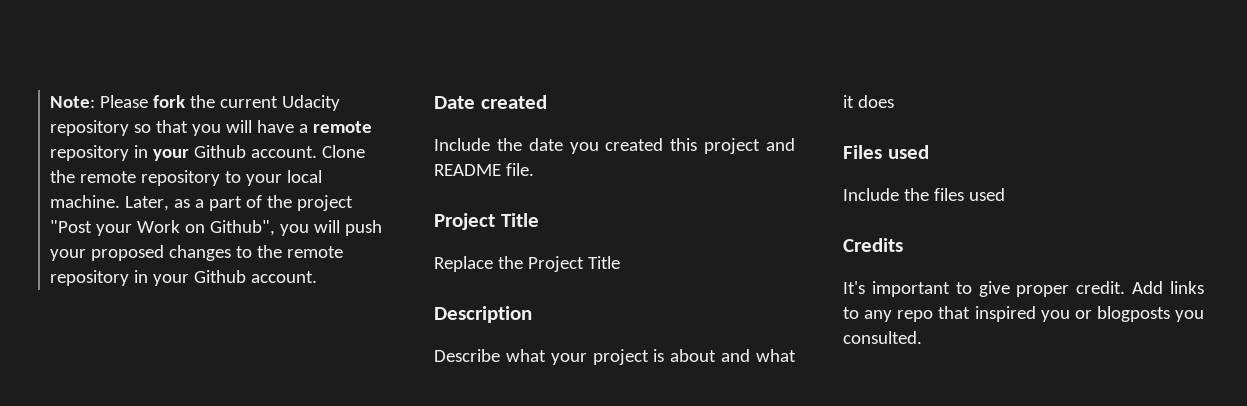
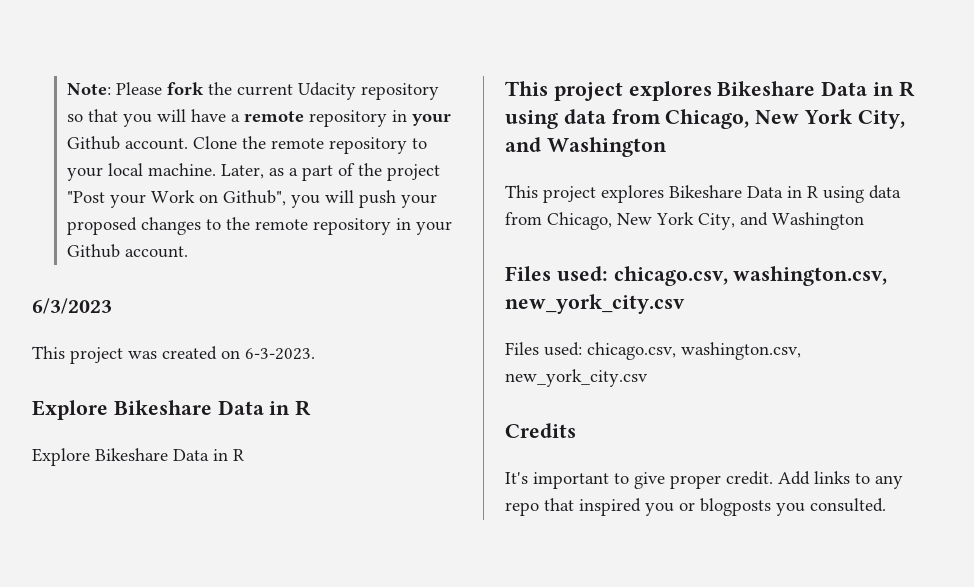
[434,95,547,109] [434,138,796,154] [434,163,534,176] [434,213,539,230] [434,256,620,272] [434,306,532,323] [434,349,797,365] [843,95,894,108] [843,145,929,159] [843,188,1005,201] Date created // Include the date you created this project and README file. // Project Title // Replace the Project Title // Description // Describe what your project is about and what it does // Files used // Include the files used -> [32,298,112,314] [32,346,315,364] [32,400,312,420] [32,448,244,466] [505,81,915,101] [505,109,905,129] [505,137,667,157] [505,185,901,203] [505,212,864,230] [505,266,888,286] [505,294,685,314] [505,342,801,360] [505,369,648,387] 6/3/2023 // This project was created on 6-3-2023. // Explore Bikeshare Data in R // Explore Bikeshare Data in R // This project explores Bikeshare Data in R using data from Chicago, New York City, and Washington // This project explores Bikeshare Data in R using data from Chicago, New York City, and Washington // Files used: chicago.csv, washington.csv, new_york_city.csv // Files used: chicago.csv, washington.csv, new_york_city.csv

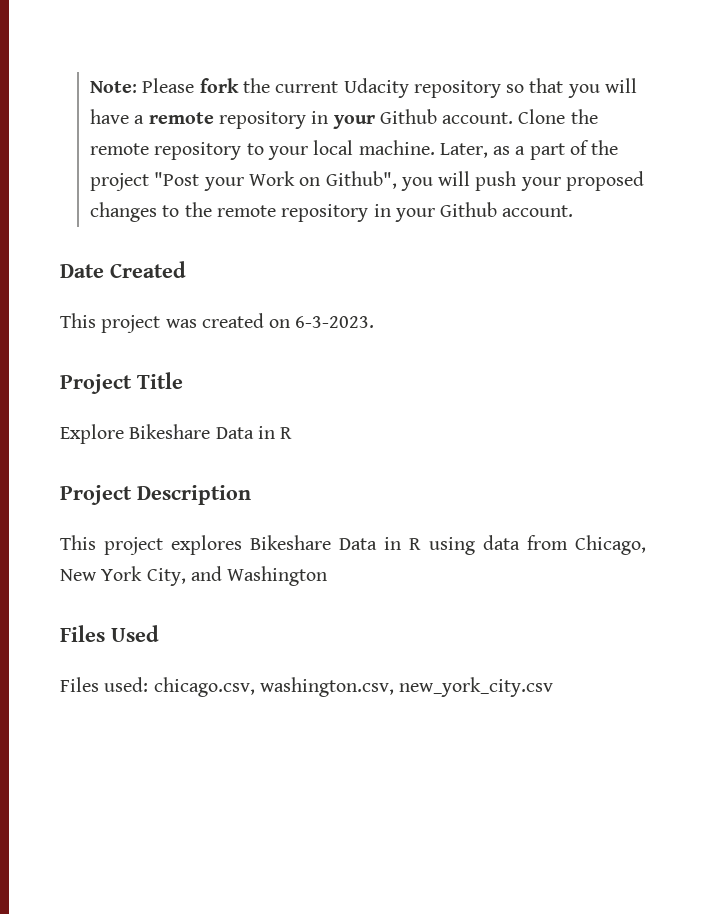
[32,298,112,314] 6/3/2023 -> [60,261,186,278] Date Created
[32,400,312,420] [32,448,244,466] [505,81,915,101] [505,109,905,129] [505,137,667,157] Explore Bikeshare Data in R // Explore Bikeshare Data in R // This project explores Bikeshare Data in R using data from Chicago, New York City, and Washington -> [60,372,183,394] [60,424,293,444] [60,485,251,505] Project Title // Explore Bikeshare Data in R // Project Description
[556,266,888,286] [505,294,685,314] [505,342,801,360] [505,369,648,387] [505,423,576,438] [505,471,903,489] [505,498,886,516] used: chicago.csv, washington.csv, new_york_city.csv // Files used: chicago.csv, washington.csv, new_york_city.csv // Credits // It's important to give proper credit. Add links to any repo that inspired you or blogposts you consulted. -> [111,625,159,642] [60,677,554,697] Used // Files used: chicago.csv, washington.csv, new_york_city.csv

